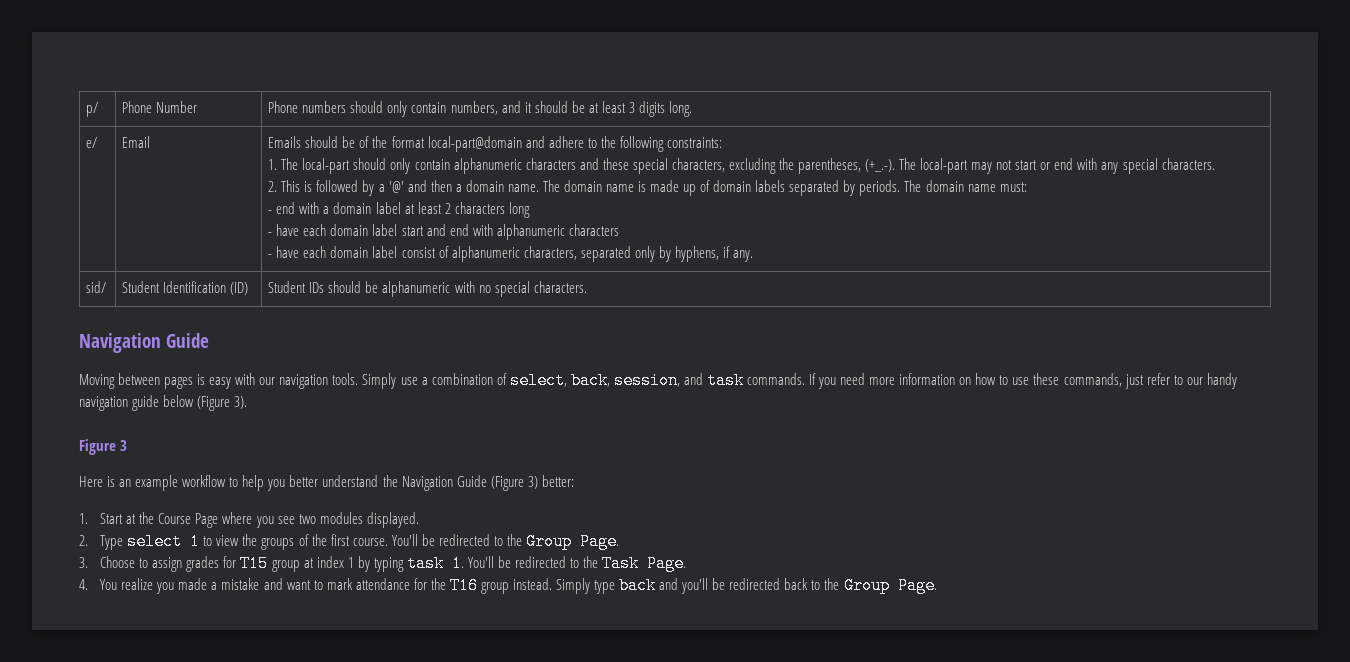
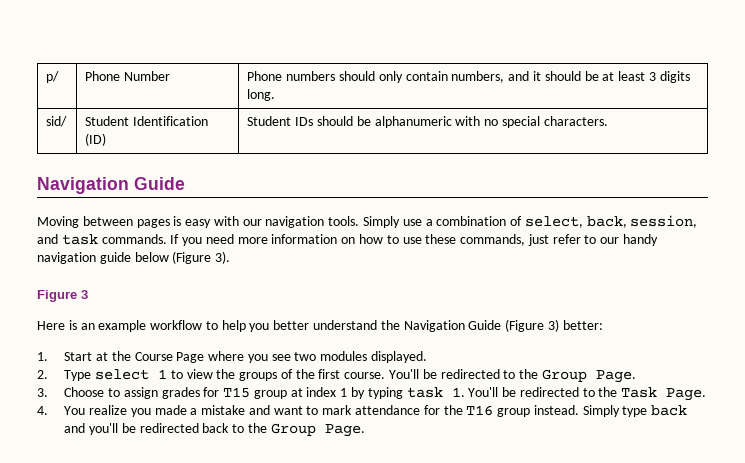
[86,137,98,148] [122,136,151,148] [268,136,722,152] [268,158,1215,174] [268,180,1027,196] [268,202,530,218] [268,224,619,240] [268,246,753,262] // e/ | Email | Emails should be of the format local-part@domain and adhere to the following constraints: // 1. The local-part should only contain alphanumeric characters and these special characters, excluding the parentheses, (+_.-). The local-part may not start or end with any special characters. // 2. This is followed by a '@' and then a domain name. The domain name is made up of domain labels separated by periods. The domain name must: // - end with a domain label at least 2 characters long // - have each domain label start and end with alphanumeric characters // - have each domain label consist of alphanumeric characters, separated only by hyphens, if any. -> (276, 95) none

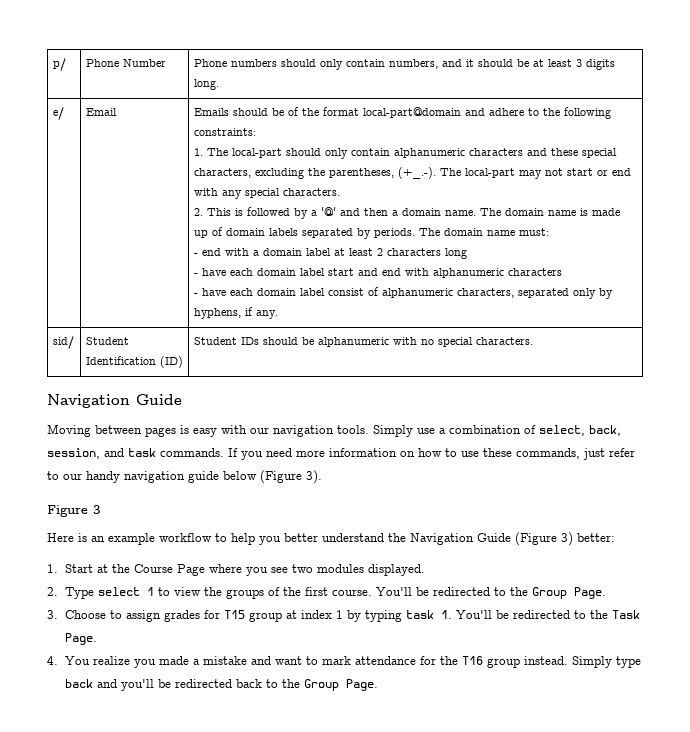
(276, 95) none -> [52,107,64,120] [85,108,117,116] [193,107,611,119] [193,128,256,136] [193,148,617,159] [193,167,631,179] [193,188,340,199] [193,207,620,219] [193,227,549,239] [193,248,467,259] [193,268,562,278] [193,287,613,299] [193,307,278,319] // e/ | Email | Emails should be of the format local-part@domain and adhere to the following constraints: // 1. The local-part should only contain alphanumeric characters and these special characters, excluding the parentheses, (+_.-). The local-part may not start or end with any special characters. // 2. This is followed by a '@' and then a domain name. The domain name is made up of domain labels separated by periods. The domain name must: // - end with a domain label at least 2 characters long // - have each domain label start and end with alphanumeric characters // - have each domain label consist of alphanumeric characters, separated only by hyphens, if any.

